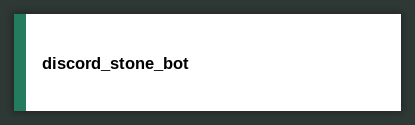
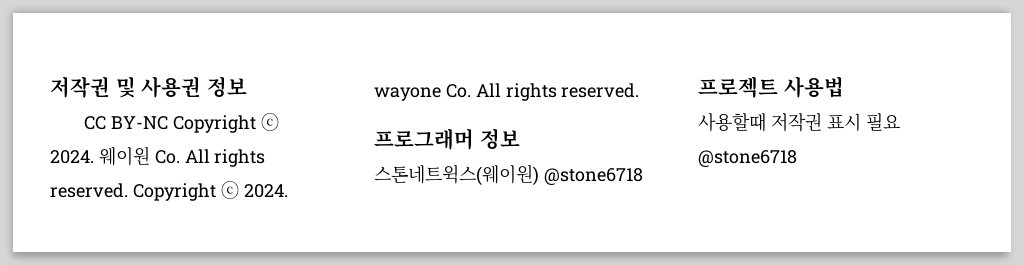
[42,57,189,71] discord_stone_bot -> [50,76,247,98] [84,113,279,133] [50,146,266,167] [50,181,288,201] [374,83,640,101] [374,128,520,150] [374,164,643,186] [698,76,844,98] [698,112,900,132] [698,150,797,167] 저작권 및 사용권 정보 // CC BY-NC Copyright ⓒ 2024. 웨이원 Co. All rights reserved. Copyright ⓒ 2024. wayone Co. All rights reserved. // 프로그래머 정보 // 스톤네트윅스(웨이원) @stone6718 // 프로젝트 사용법 // 사용할때 저작권 표시 필요 @stone6718

